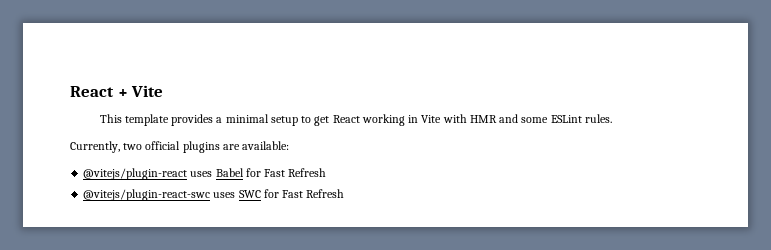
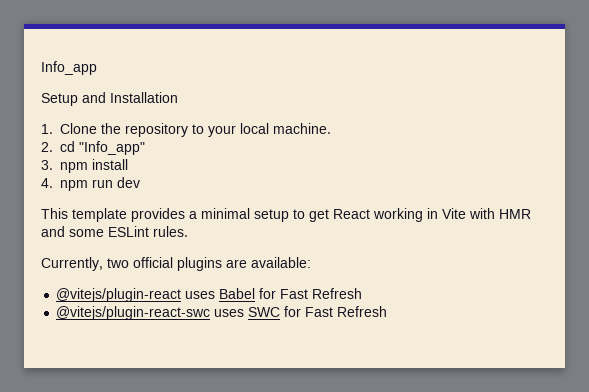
[70,85,164,97] React + Vite -> [41,61,97,75] [41,92,178,106] [41,123,331,137] [41,141,145,155] [41,159,128,173] [41,177,140,191] Info_app // Setup and Installation // 1. Clone the repository to your local machine. // 2. cd "Info_app" // 3. npm install // 4. npm run dev

